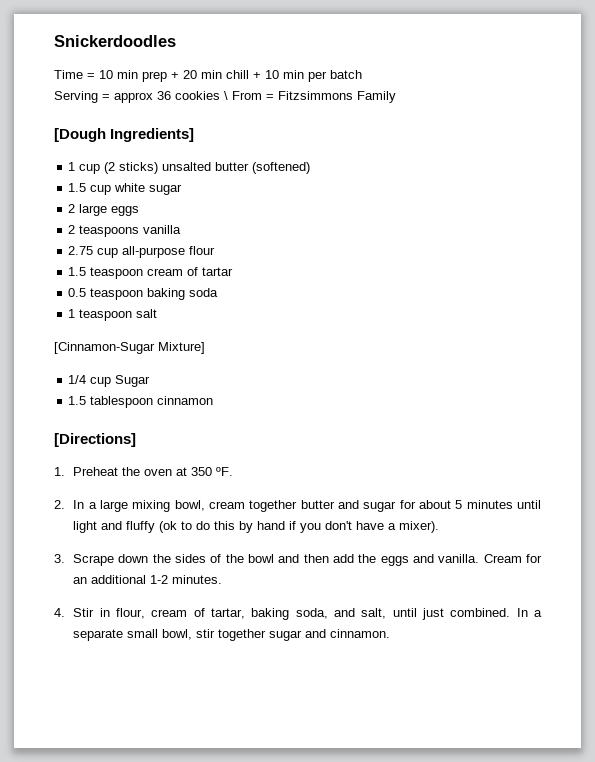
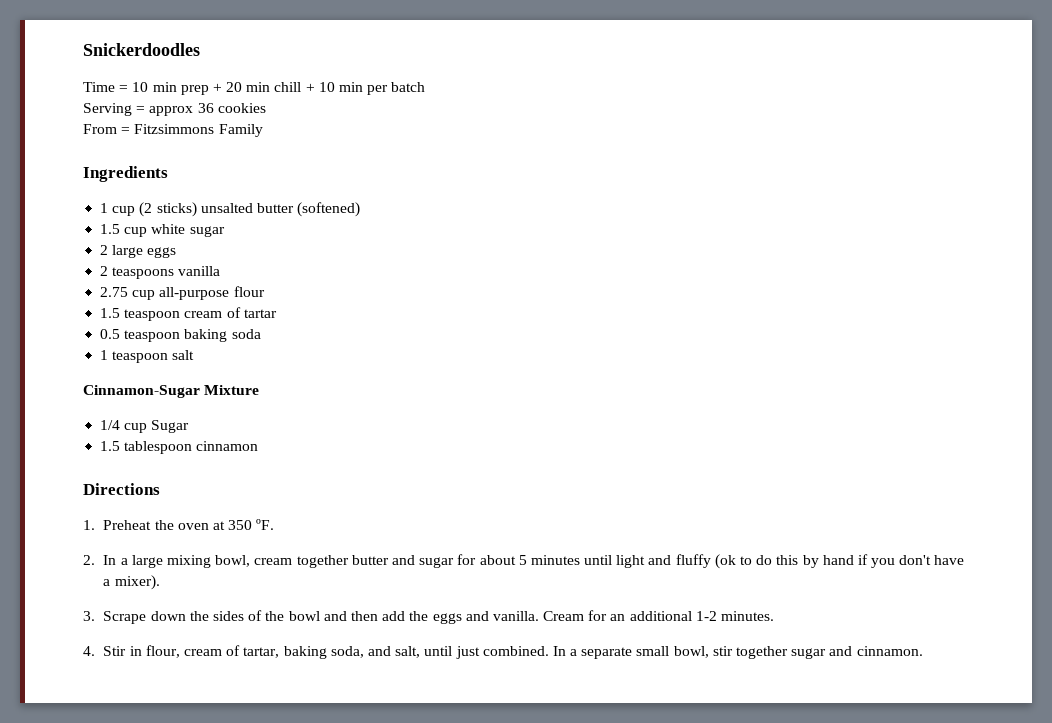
[224,91,228,100] \ -> (266, 108) //
[54,128,195,142] [Dough Ingredients] -> [83,166,168,182] Ingredients
[54,342,205,354] [Cinnamon-Sugar Mixture] -> [83,385,260,398] Cinnamon-Sugar Mixture
[54,433,136,447] [Directions] -> [83,483,160,495] Directions

